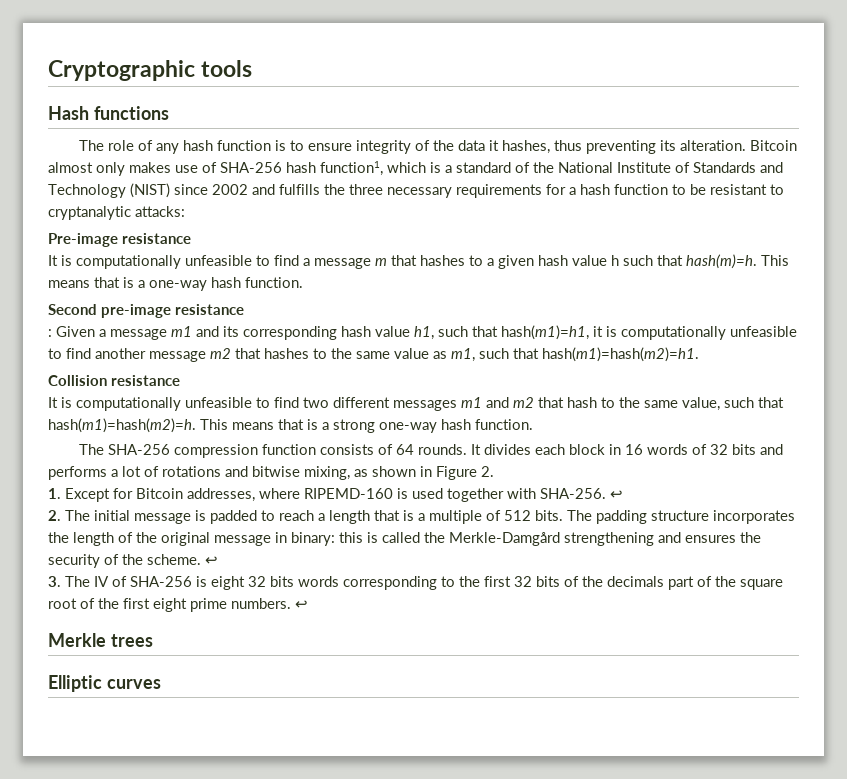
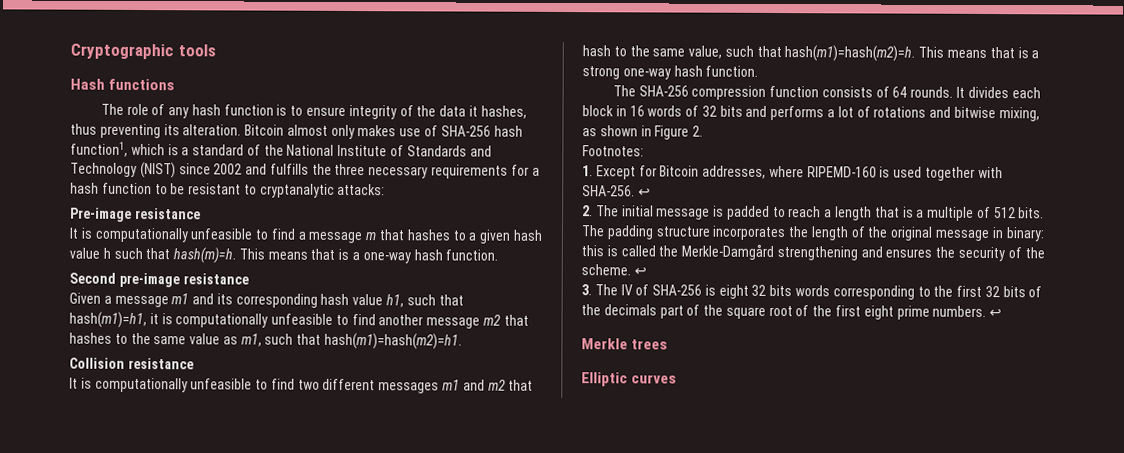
[48,329,52,337] : -> (249, 279) none
(494, 471) none -> [582,145,644,157] // Footnotes:

